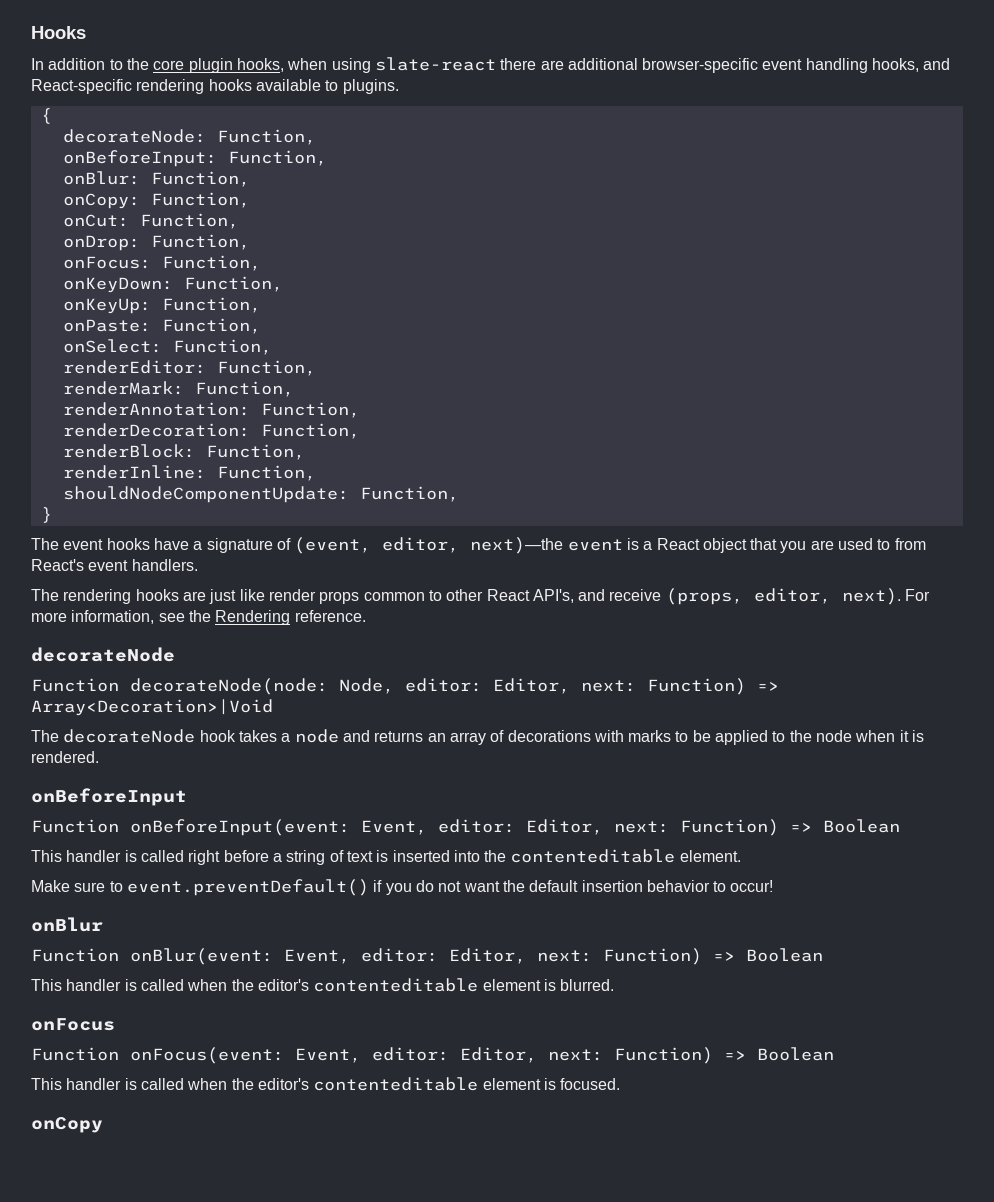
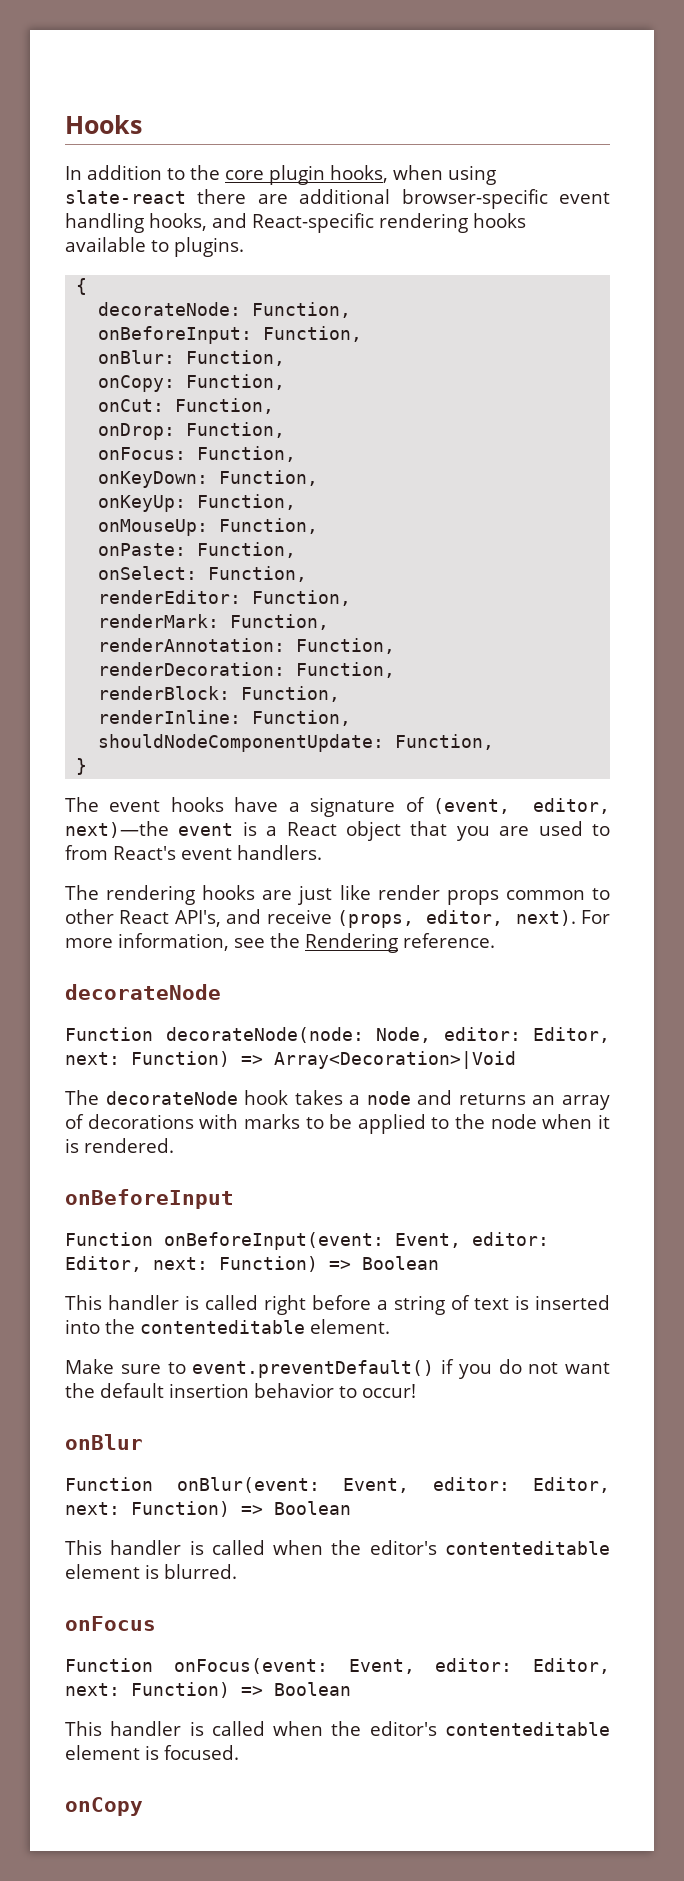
(261, 305) none -> [98,518,319,536] // onMouseUp: Function,

